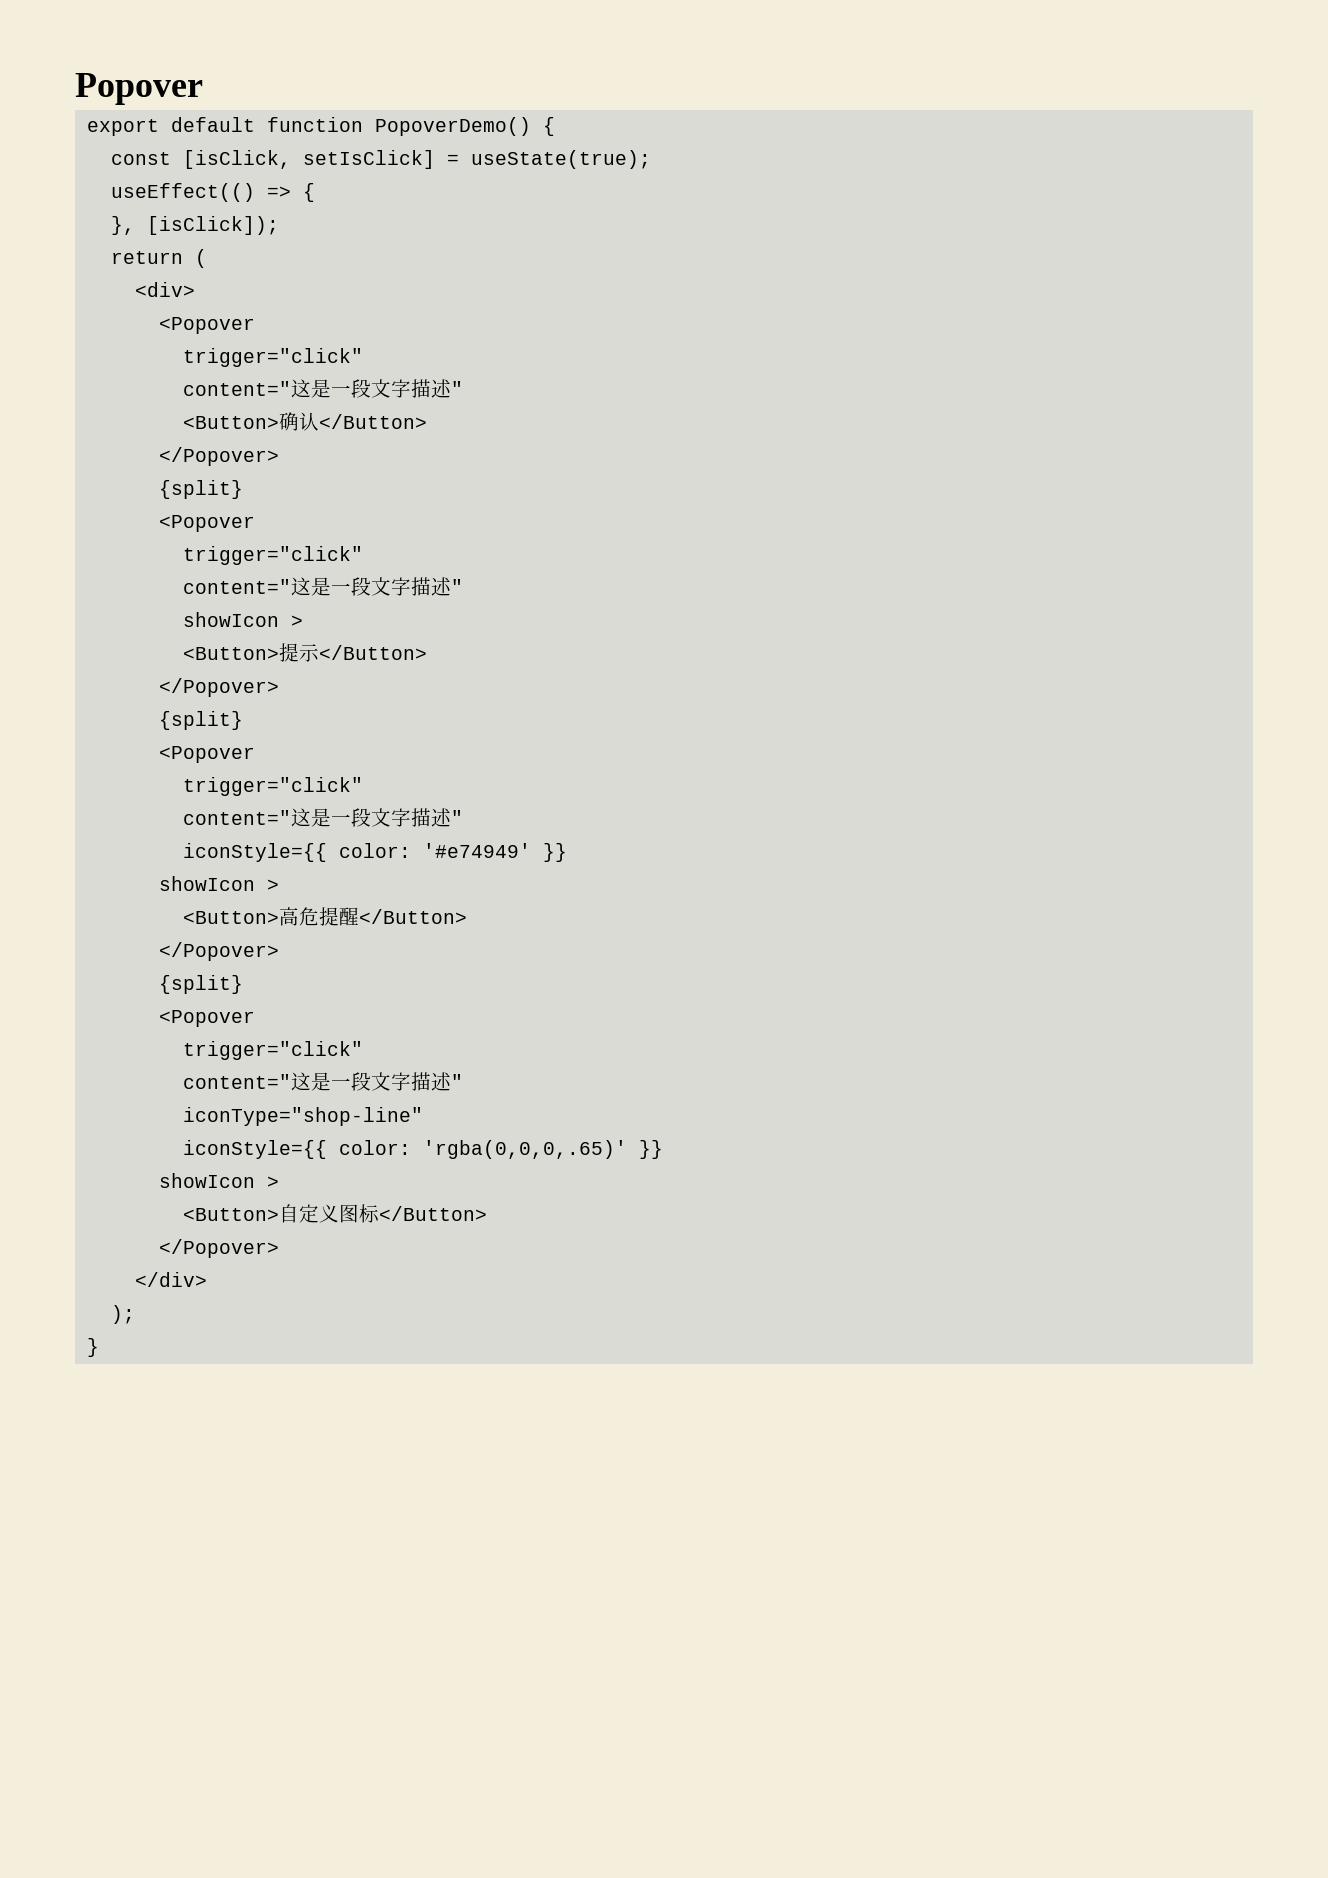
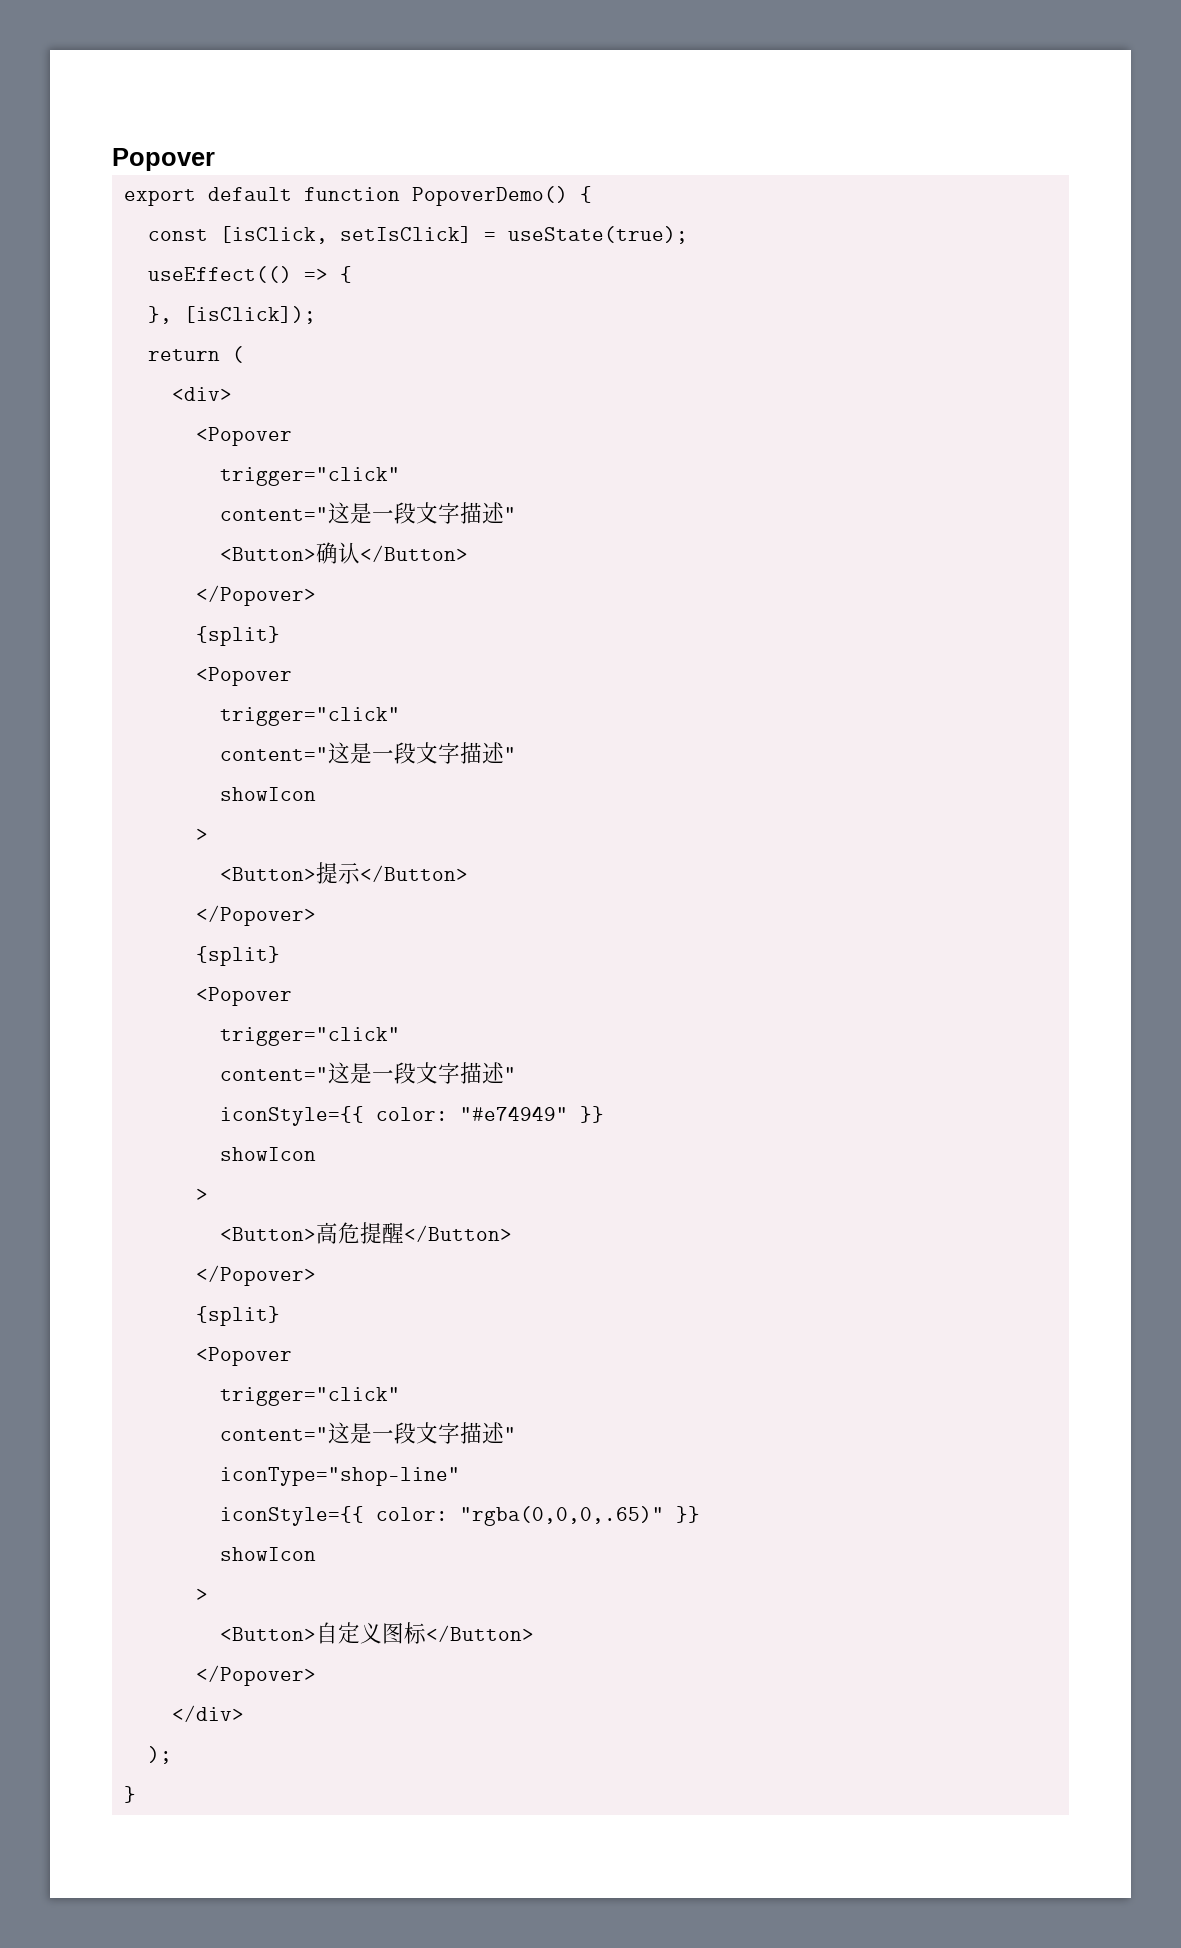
(279, 619) none -> (316, 794) //
[423,843,567,862] [159,876,255,891] '#e74949' }} // showIcon -> [460,1106,604,1123] [220,1147,316,1161] "#e74949" }} // showIcon //
[423,1140,663,1159] [159,1173,255,1188] 'rgba(0,0,0,.65)' }} // showIcon -> [460,1506,700,1526] [220,1547,316,1561] "rgba(0,0,0,.65)" }} // showIcon //

